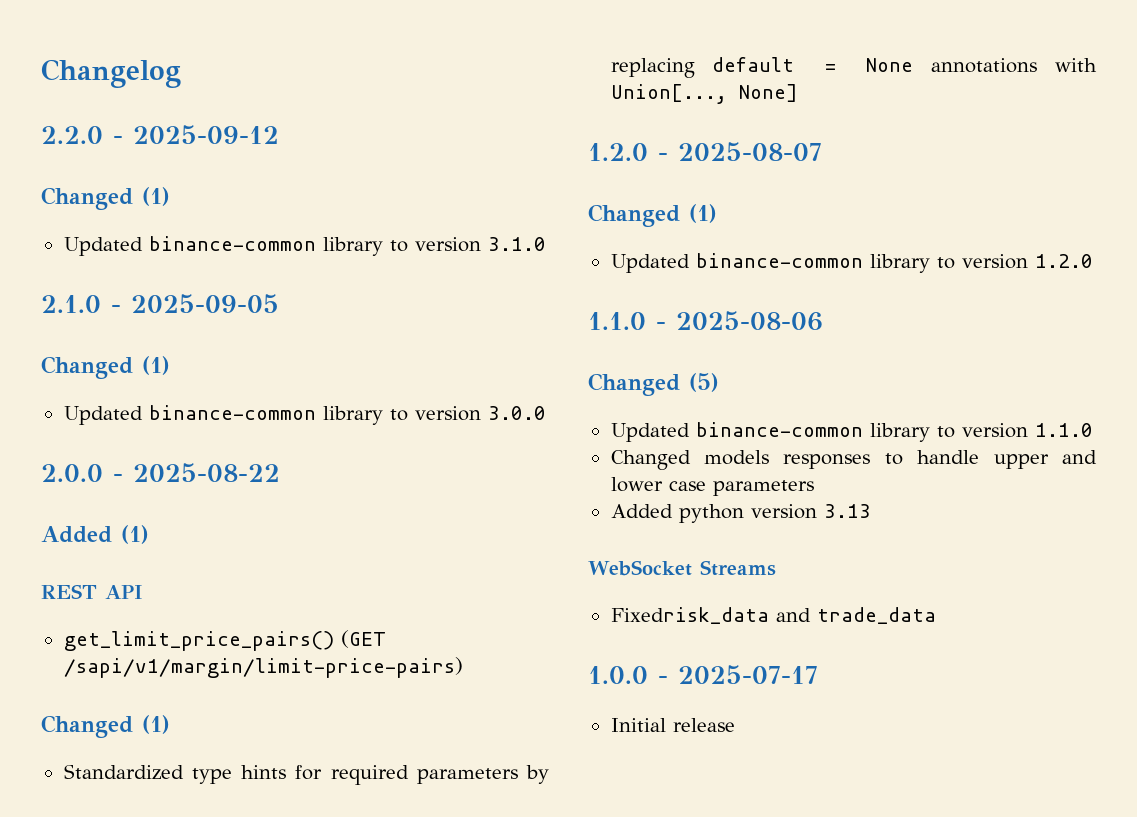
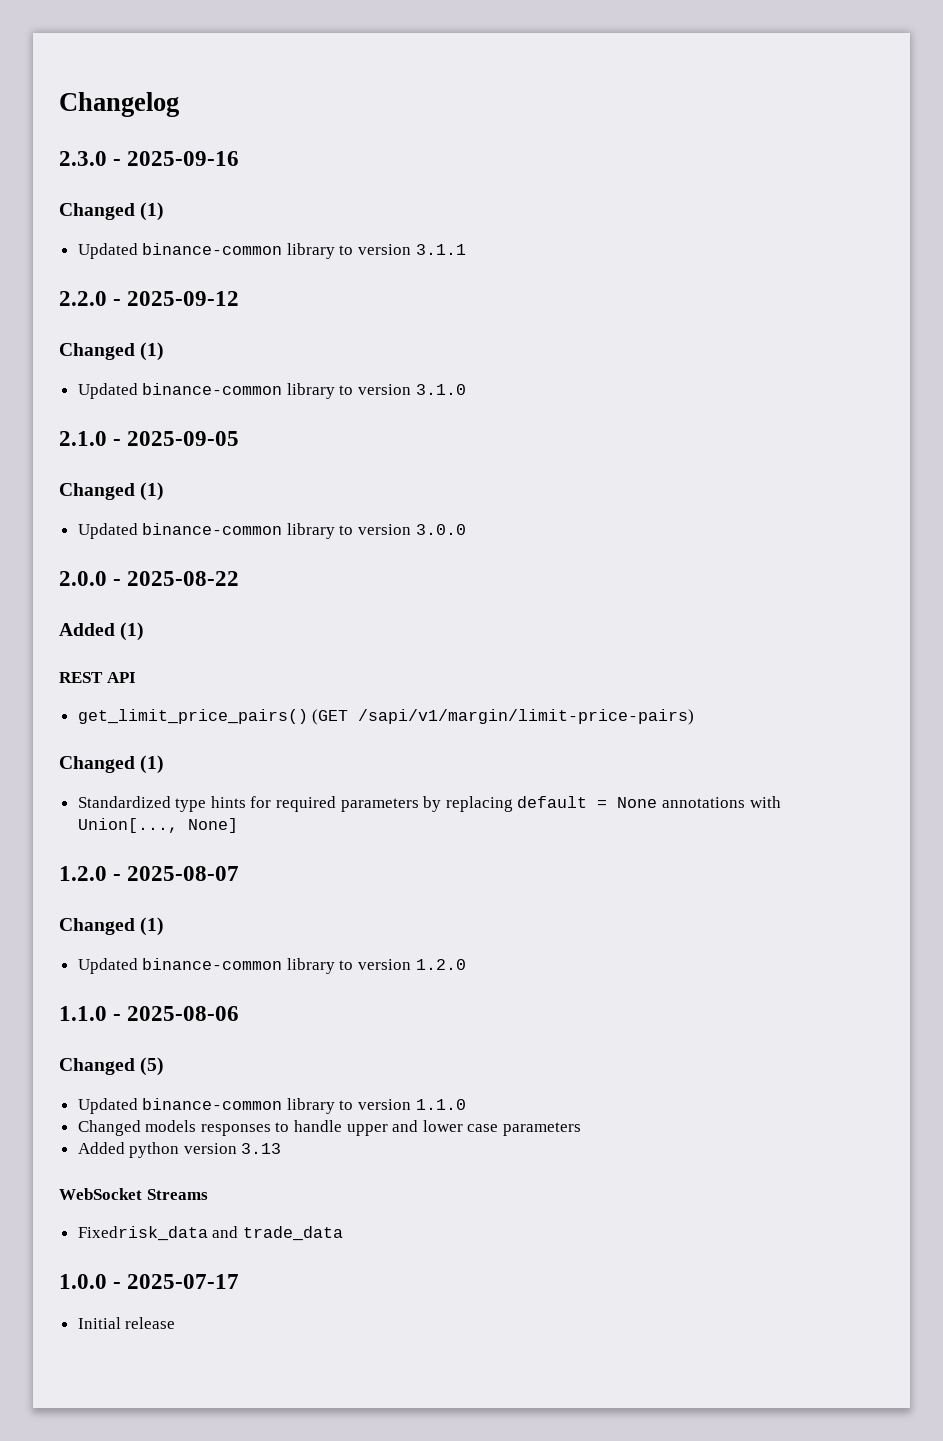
(181, 73) none -> [59,151,240,166] [59,202,165,221] [77,243,466,259] // 2.3.0 - 2025-09-16 // Changed (1) // Updated binance-common library to version 3.1.1

